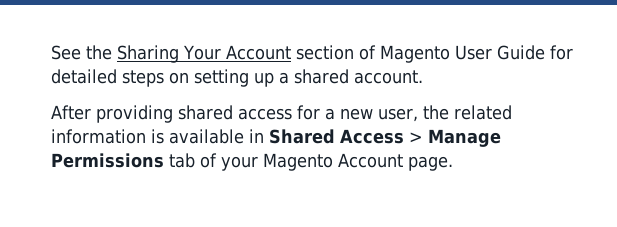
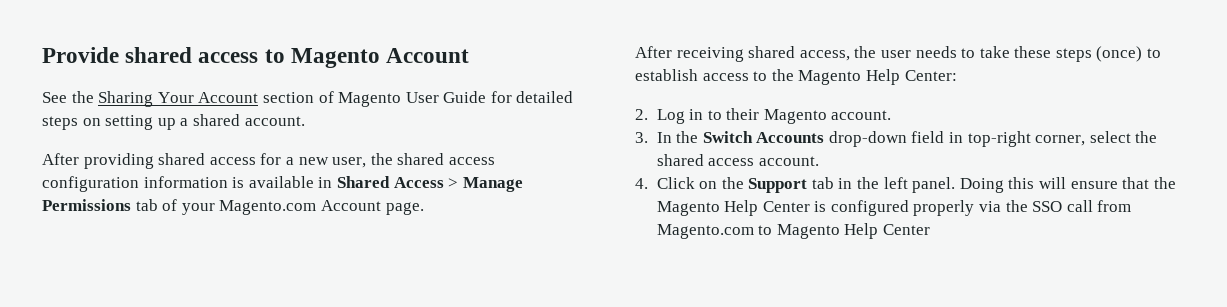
(51, 52) none -> [42,47,470,68] Provide shared access to Magento Account //
[454,105,512,120] related -> [397,153,495,165] [42,176,139,192] shared access configuration
[263,153,333,171] Magento -> [219,200,317,215] Magento.com
(453, 163) none -> [635,46,1162,62] [635,69,957,85] [635,108,892,124] [635,131,1158,147] [656,154,819,166] [635,177,1176,193] [656,200,1132,216] [656,223,930,239] // After receiving shared access, the user needs to take these steps (once) to establish access to the Magento Help Center: // 2. Log in to their Magento account. // 3. In the Switch Accounts drop-down field in top-right corner, select the shared access account. // 4. Click on the Support tab in the left panel. Doing this will ensure that the Magento Help Center is configured properly via the SSO call from Magento.com to Magento Help Center

